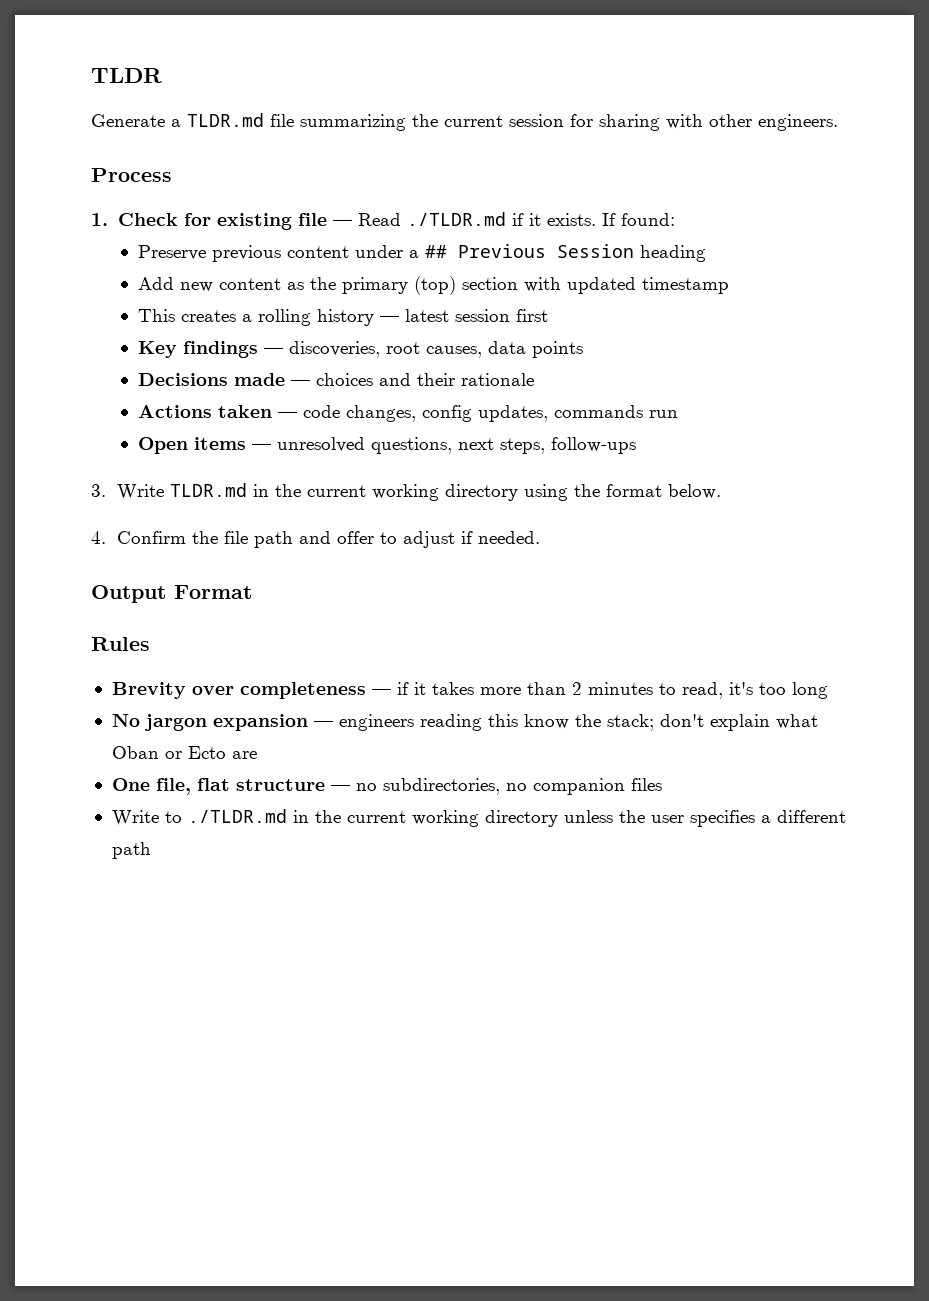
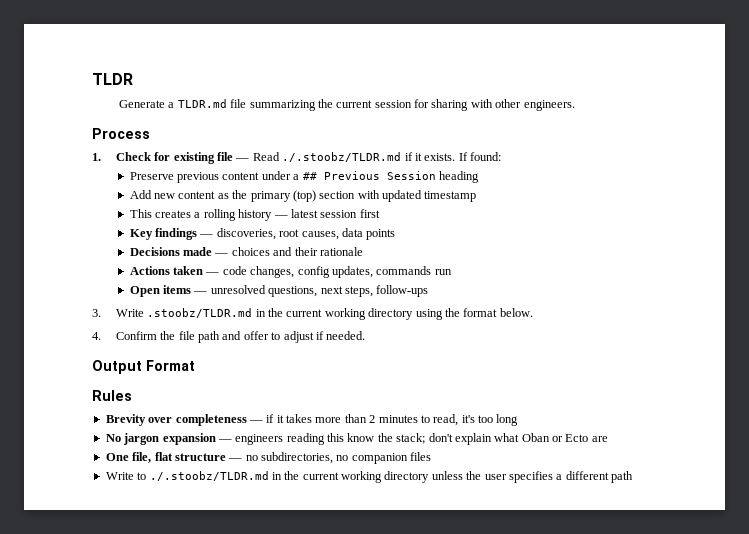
[406,212,506,226] ./TLDR.md -> [282,152,402,162] ./.stoobz/TLDR.md
[170,483,248,497] TLDR.md -> [147,308,253,318] .stoobz/TLDR.md
[187,809,287,823] ./TLDR.md -> [149,471,269,481] ./.stoobz/TLDR.md

